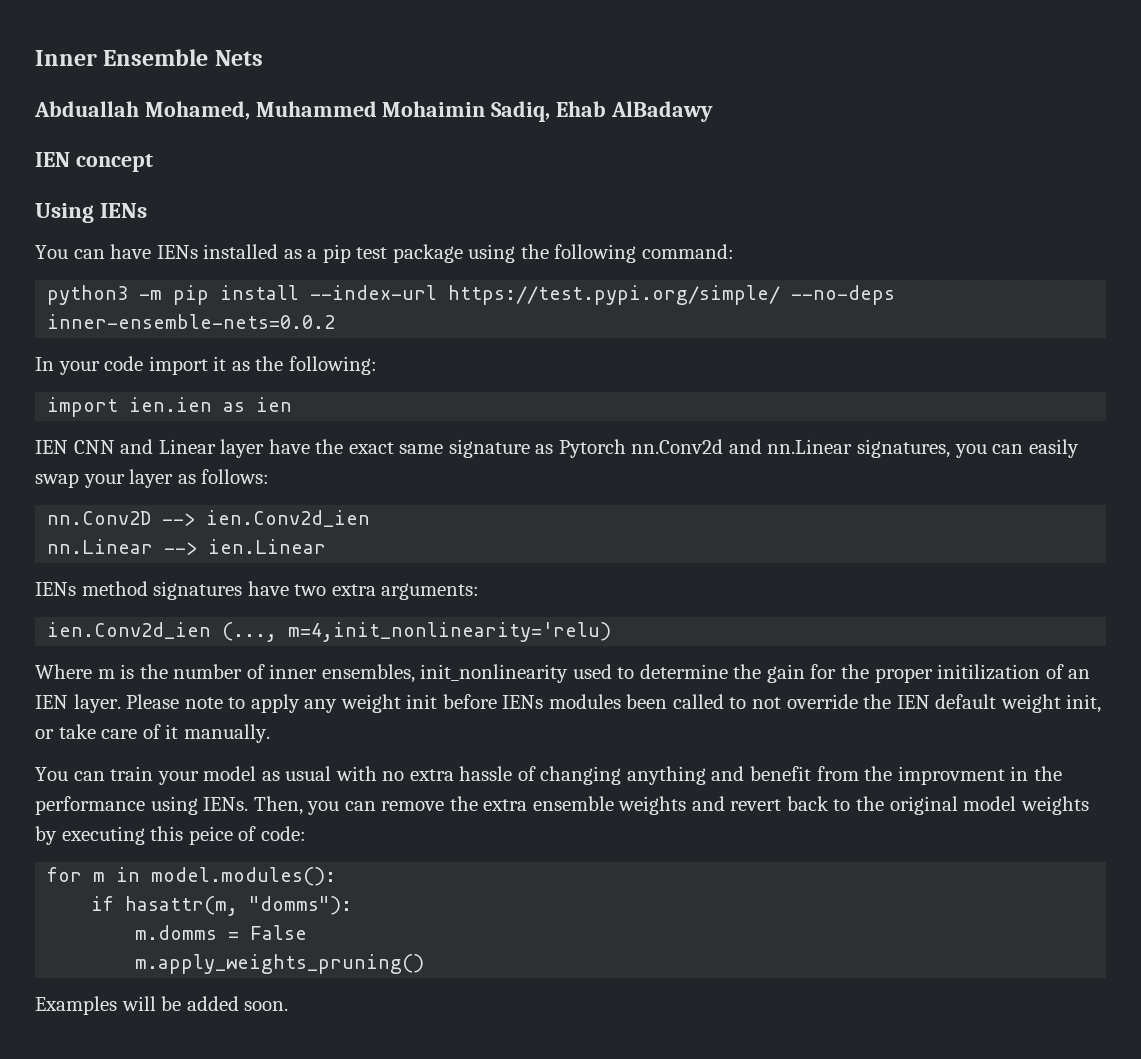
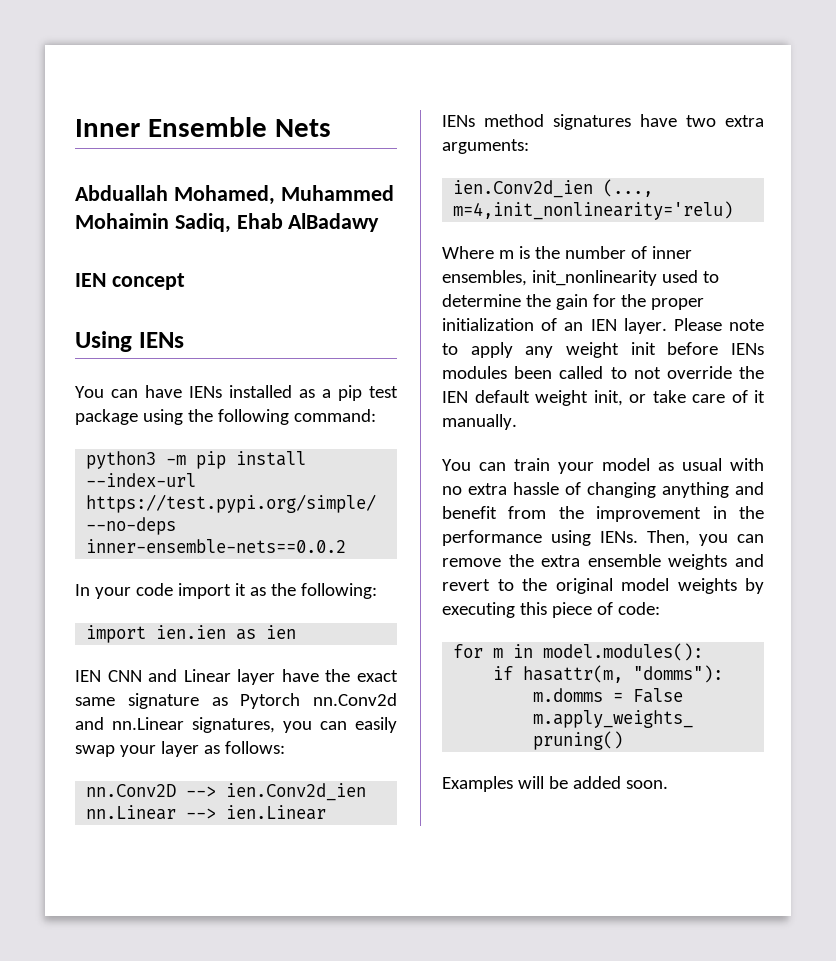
[47,314,336,329] inner-ensemble-nets=0.0.2 -> [86,539,347,553] inner-ensemble-nets==0.0.2
[937,664,1041,680] initilization -> [442,318,534,331] initialization
[897,766,1005,785] improvment -> [596,506,702,522] improvement
[786,796,829,811] back -> (490, 585) none
[188,826,233,845] peice -> [551,602,592,618] piece

